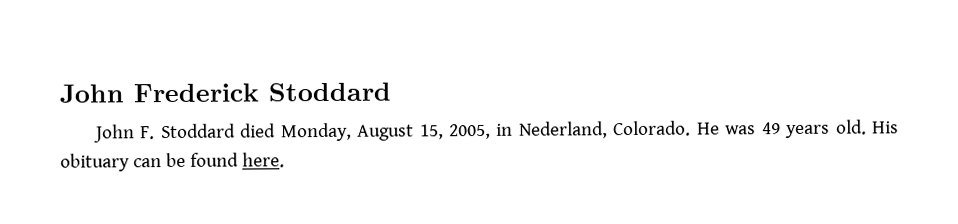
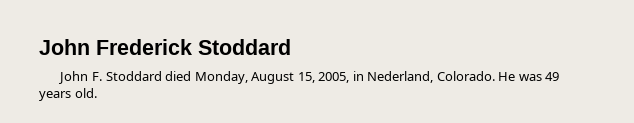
[872,121,900,134] [60,152,285,172] His obituary can be found here. -> (97, 93) none

